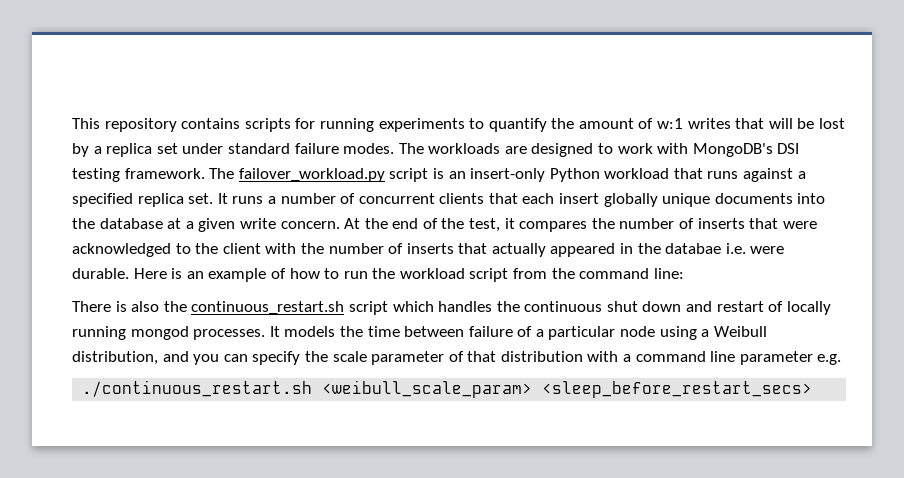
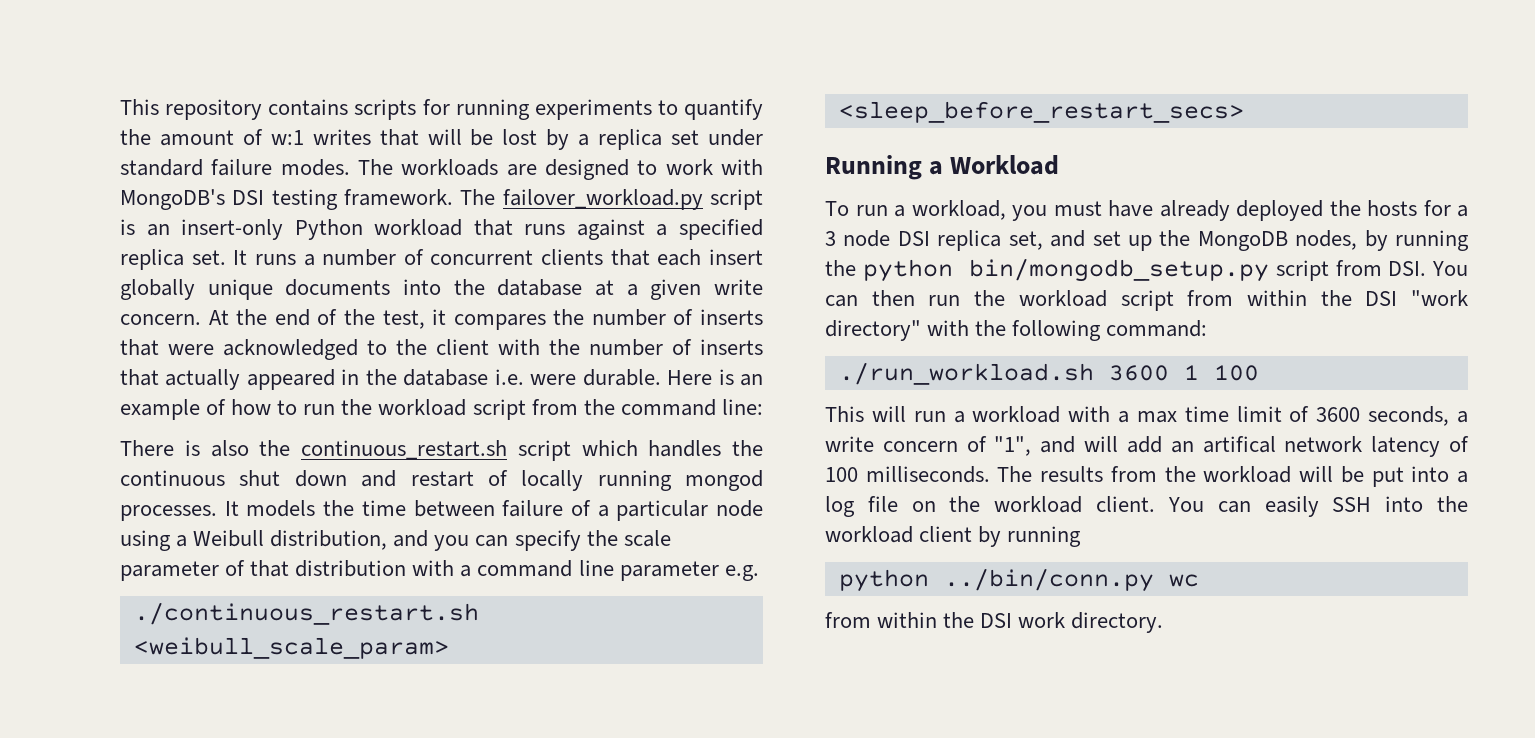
[665,243,722,254] databae -> [403,369,489,386] database
(813, 389) none -> [825,155,1060,180] [825,200,1468,221] [825,230,1469,251] [825,258,1468,282] [825,290,1468,311] [825,320,1208,341] [838,362,1259,385] [825,406,1468,426] [825,436,1469,457] [825,466,1468,487] [825,496,1468,517] [825,526,1082,547] [838,568,1199,592] [825,612,1164,633] // Running a Workload // To run a workload, you must have already deployed the hosts for a 3 node DSI replica set, and set up the MongoDB nodes, by running the python bin/mongodb_setup.py script from DSI. You can then run the workload script from within the DSI "work directory" with the following command: // ./run_workload.sh 3600 1 100 // This will run a workload with a max time limit of 3600 seconds, a write concern of "1", and will add an artifical network latency of 100 milliseconds. The results from the workload will be put into a log file on the workload client. You can easily SSH into the workload client by running // python ../bin/conn.py wc // from within the DSI work directory.

